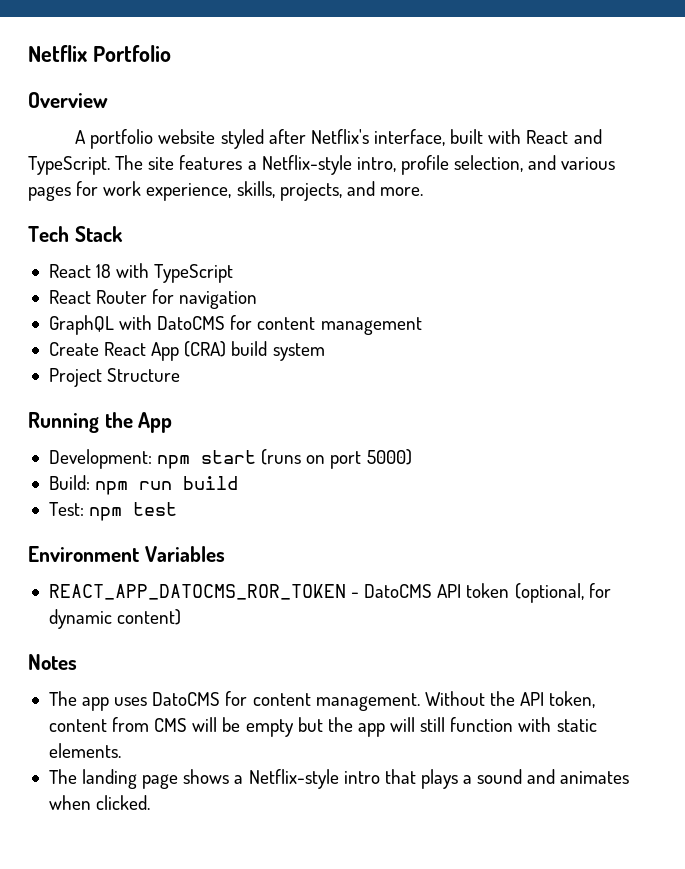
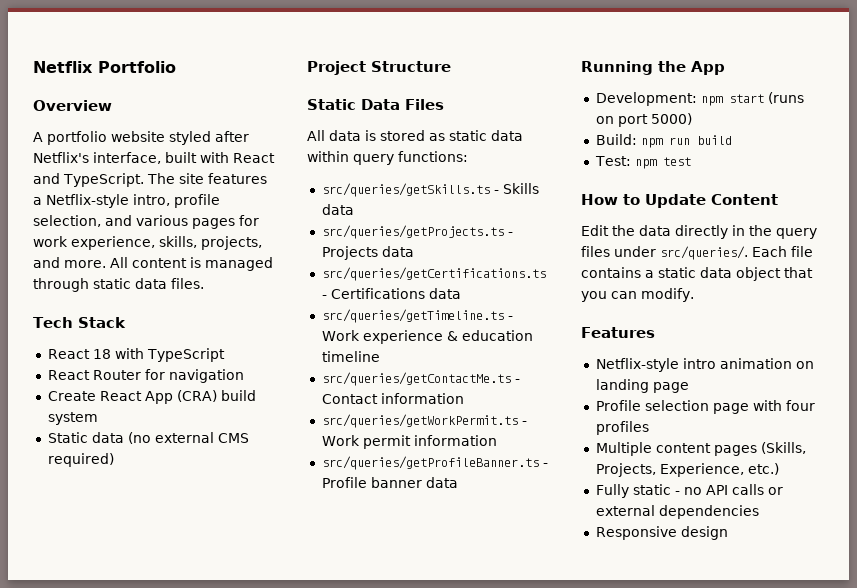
(423, 191) none -> [110,257,273,271] [33,278,204,292] All content is managed through static data files.
[48,315,422,335] // GraphQL with DatoCMS for content management -> (244, 376) none
[48,368,181,387] Project Structure -> [47,432,249,444] [47,453,114,467] [307,61,451,75] [307,99,444,110] [307,130,523,141] [307,151,468,165] [321,183,539,197] [321,204,354,215] [321,225,513,239] [321,246,414,260] [321,267,546,281] [321,288,461,299] [321,309,513,323] [321,330,533,344] [321,351,380,362] [321,372,520,386] [321,393,464,404] [321,414,527,428] [321,435,497,449] [321,456,548,470] [321,477,458,488] Static data (no external CMS required) // Project Structure // Static Data Files // All data is stored as static data within query functions: // src/queries/getSkills.ts - Skills data // src/queries/getProjects.ts - Projects data // src/queries/getCertifications.ts - Certifications data // src/queries/getTimeline.ts - Work experience & education timeline // src/queries/getContactMe.ts - Contact information // src/queries/getWorkPermit.ts - Work permit information // src/queries/getProfileBanner.ts - Profile banner data
[28,546,225,562] [48,583,611,603] [48,609,182,629] [28,654,77,670] [48,691,596,711] [48,717,597,737] [48,743,121,758] [48,769,630,789] [48,795,151,810] Environment Variables // REACT_APP_DATOCMS_ROR_TOKEN - DatoCMS API token (optional, for dynamic content) // Notes // The app uses DatoCMS for content management. Without the API token, content from CMS will be empty but the app will still function with static elements. // The landing page shows a Netflix-style intro that plays a sound and animates when clicked. -> [581,194,778,208] [581,225,817,239] [581,246,813,260] [581,267,813,281] [581,288,694,302] [581,327,655,338] [595,358,814,372] [595,379,689,393] [595,400,815,414] [595,421,649,435] [595,442,806,456] [595,463,779,477] [595,484,783,498] [595,505,759,519] [595,526,728,540] How to Update Content // Edit the data directly in the query files under src/queries/. Each file contains a static data object that you can modify. // Features // Netflix-style intro animation on landing page // Profile selection page with four profiles // Multiple content pages (Skills, Projects, Experience, etc.) // Fully static - no API calls or external dependencies // Responsive design

